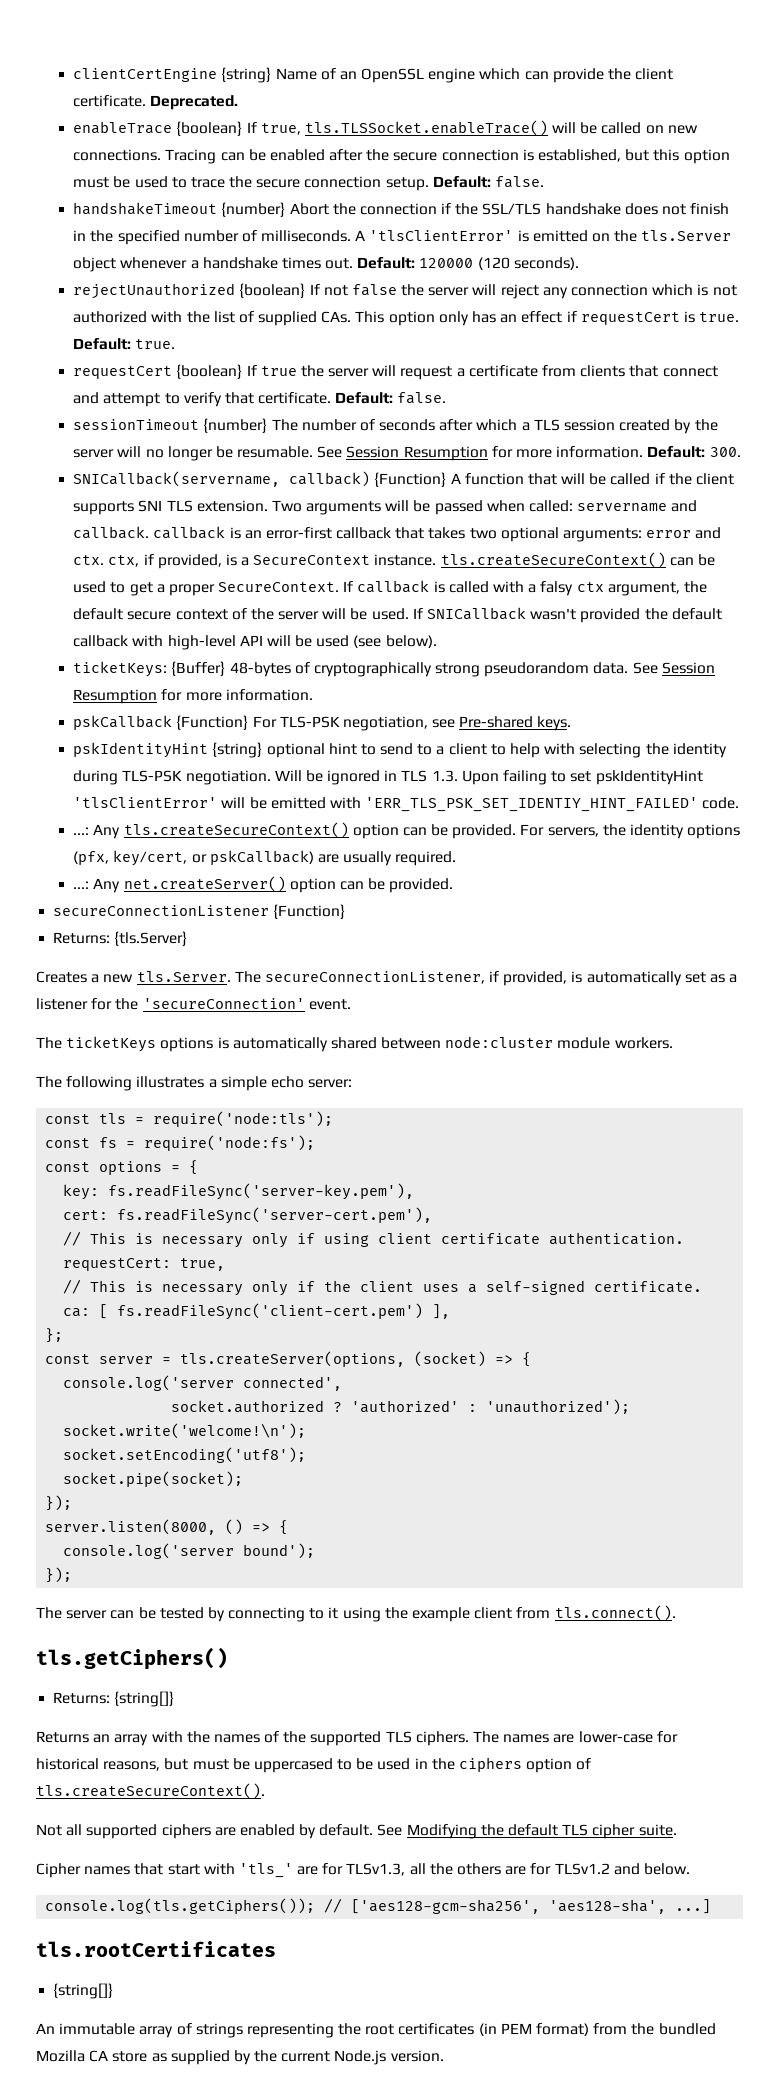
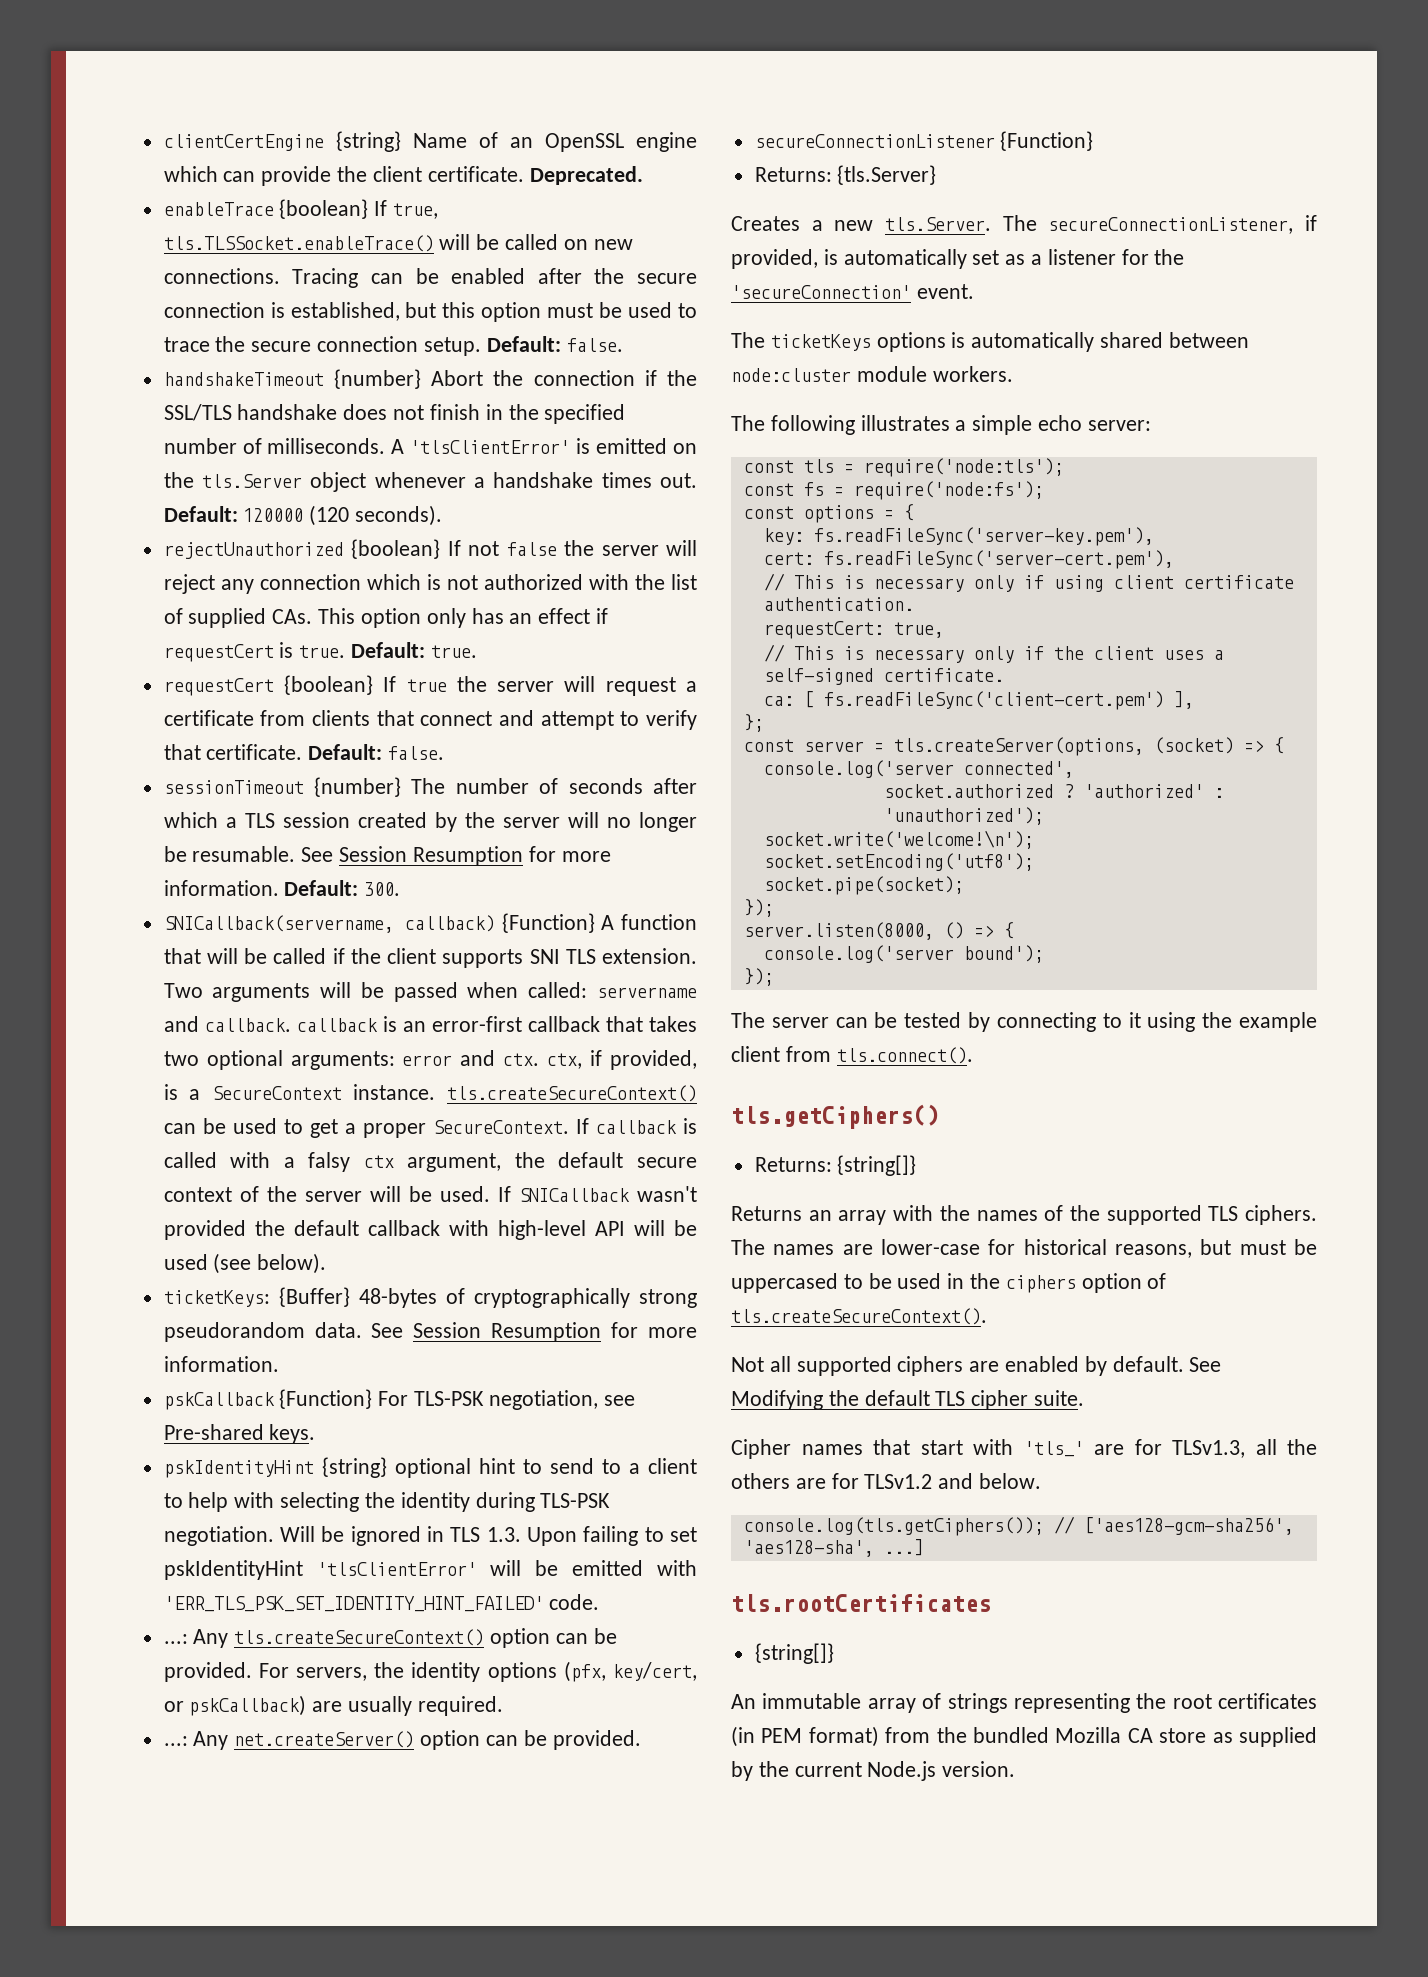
[365,797,699,812] 'ERR_TLS_PSK_SET_IDENTIY_HINT_FAILED' -> [163,1596,544,1612] 'ERR_TLS_PSK_SET_IDENTITY_HINT_FAILED'

